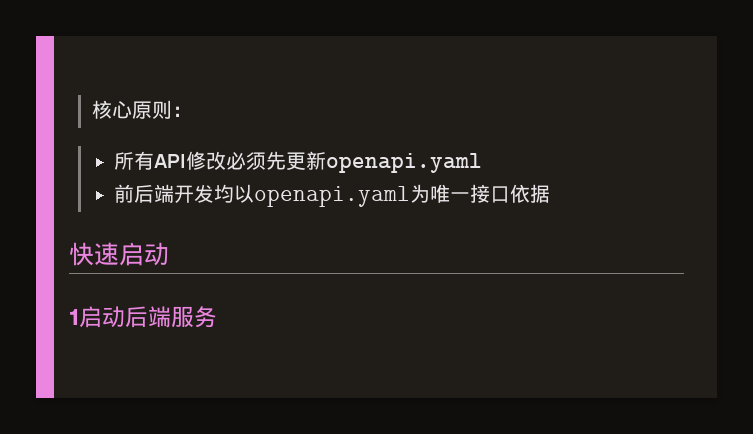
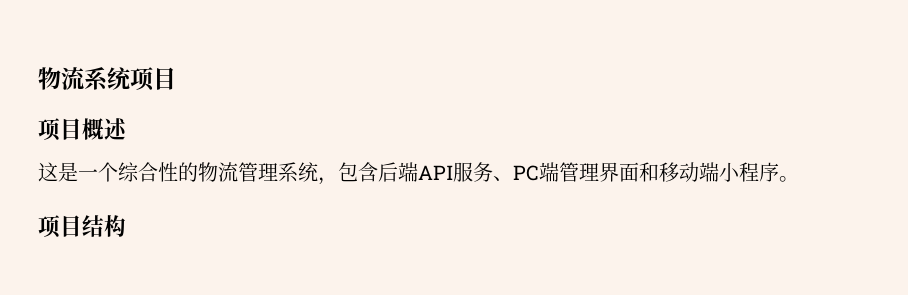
[92,100,193,119] [114,151,483,173] [114,184,551,207] [69,242,169,266] [69,306,217,328] 核心原则： // 所有API修改必须先更新openapi.yaml // 前后端开发均以openapi.yaml为唯一接口依据 // 快速启动 // 1启动后端服务 -> [38,67,176,91] [38,118,127,141] [38,162,799,185] [38,215,126,238] 物流系统项目 // 项目概述 // 这是一个综合性的物流管理系统，包含后端API服务、PC端管理界面和移动端小程序。 // 项目结构

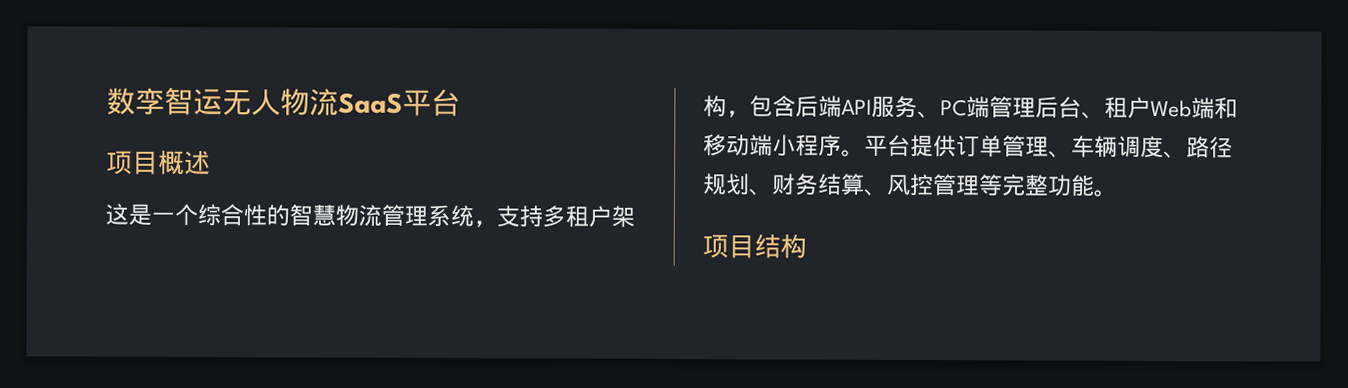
[38,67,176,91] 物流系统项目 -> [106,87,461,117] 数孪智运无人物流SaaS平台
(198, 172) none -> [289,204,336,227] 智慧
(338, 181) none -> [496,205,635,228] [703,95,750,118] 支持多租户架构，
[599,162,639,182] 界面 -> [1035,96,1215,120] 后台、租户Web端
(799, 179) none -> [864,134,1233,159] [702,173,1118,197] 平台提供订单管理、车辆调度、路径规划、财务结算、风控管理等完整功能。

